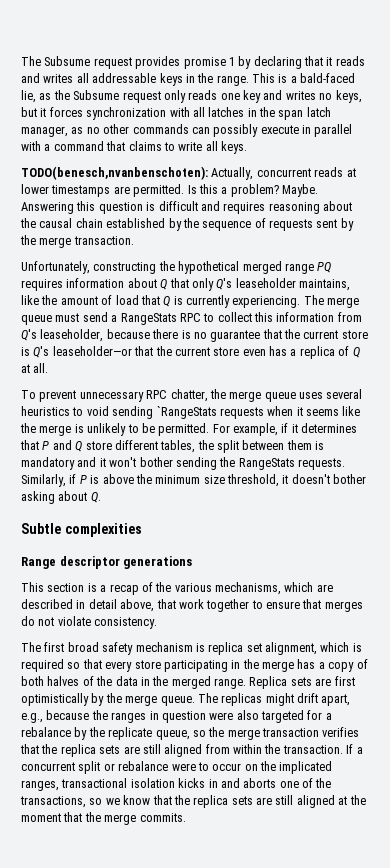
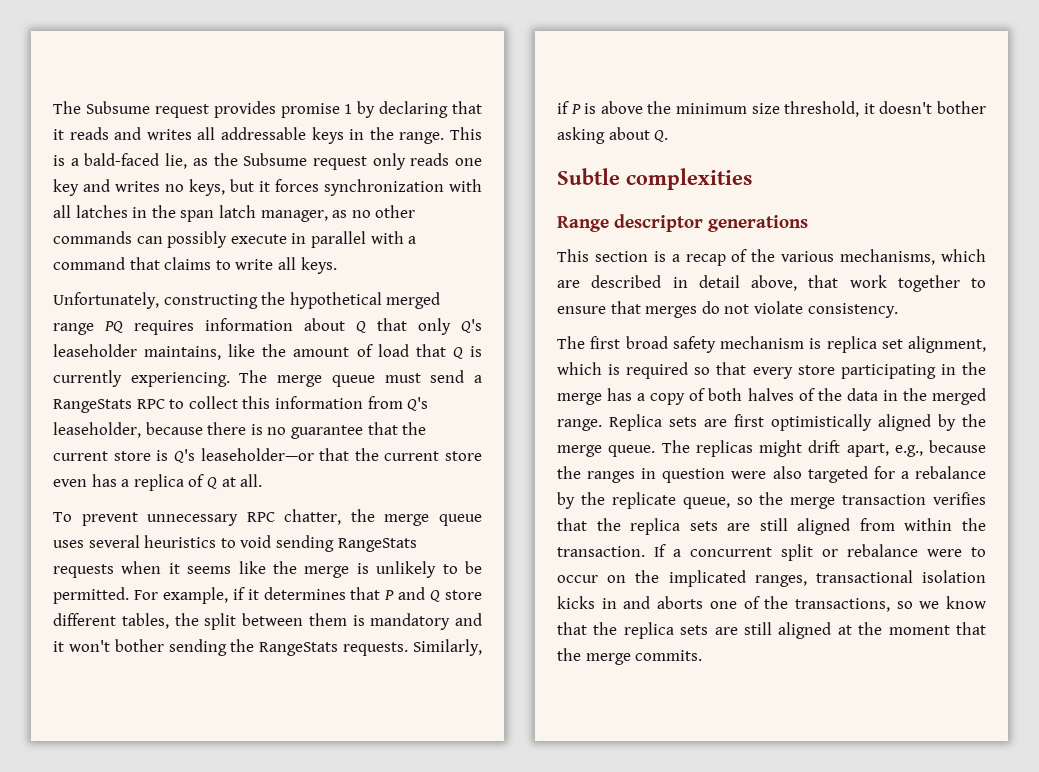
[21,166,356,180] [21,184,318,197] [21,201,352,214] [20,218,354,231] [20,235,134,248] // TODO(benesch,nvanbenschoten): Actually, concurrent reads at lower timestamps are permitted. Is this a problem? Maybe. Answering this question is difficult and requires reasoning about the causal chain established by the sequence of requests sent by the merge transaction. -> (337, 265) none
[156,406,217,419] `RangeStats -> [337,538,417,552] RangeStats
(89, 699) none -> [878,414,931,431] aligned

